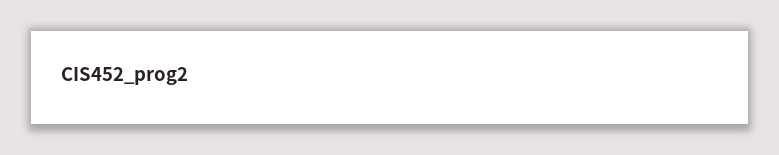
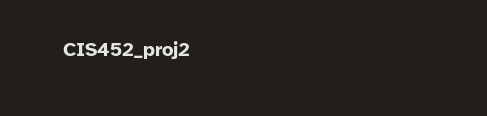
[61,67,188,85] CIS452_prog2 -> [63,41,190,59] CIS452_proj2

